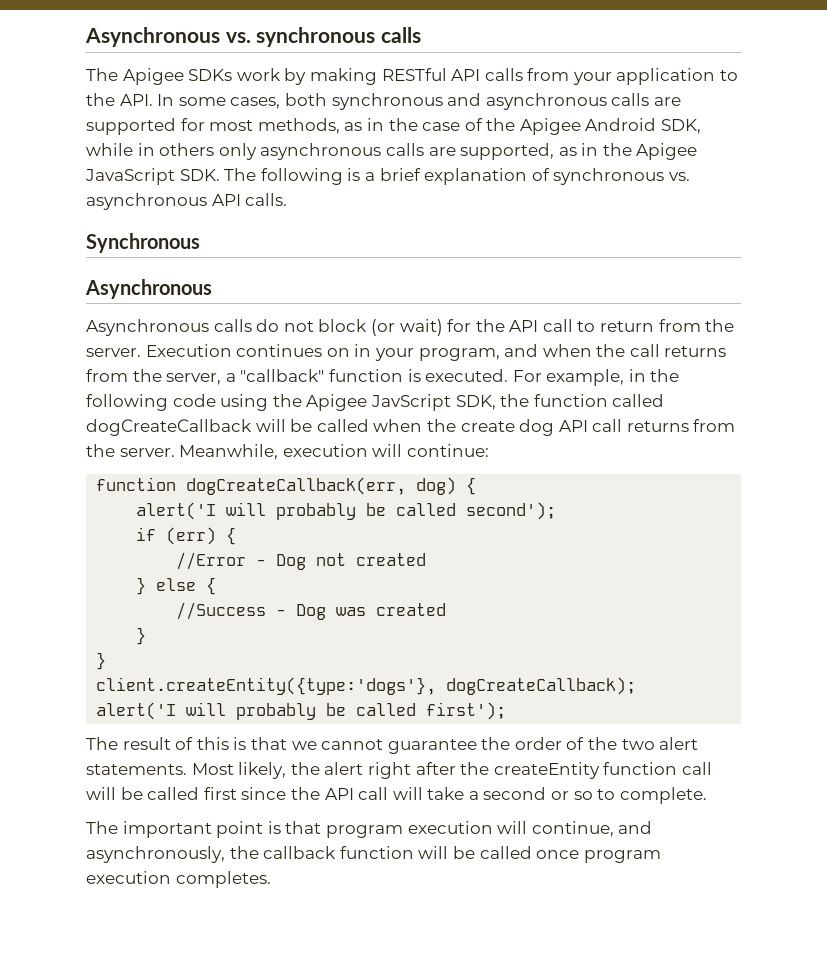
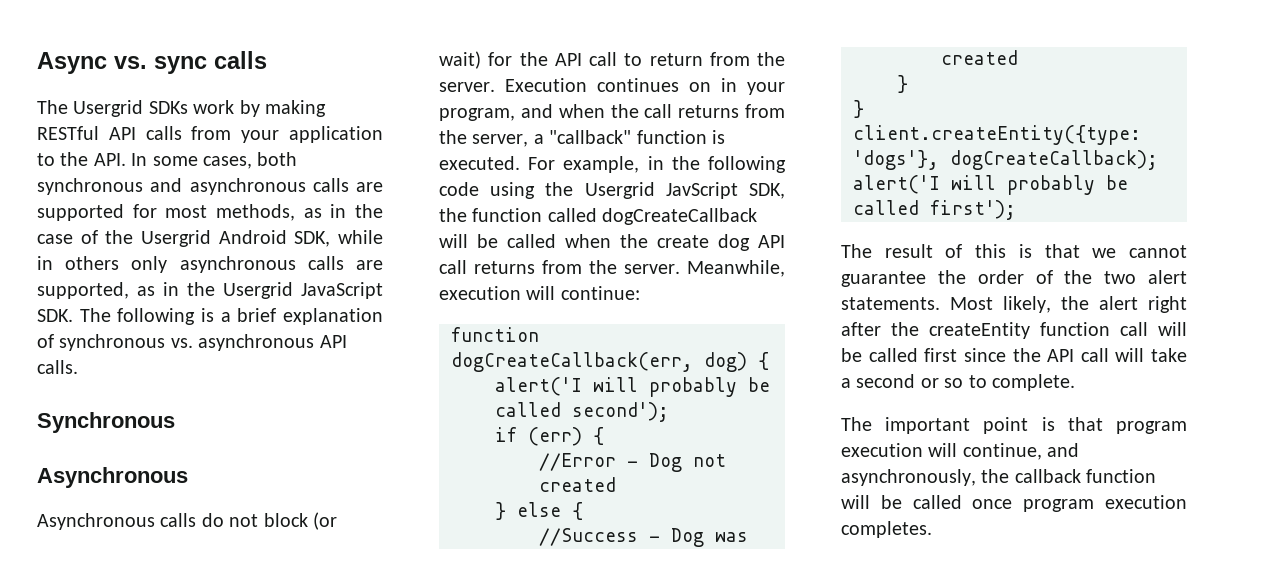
[85,27,376,47] Asynchronous vs. synchronous -> [37,52,207,74] Async vs. sync
[122,68,184,85] Apigee -> [73,100,144,117] Usergrid
[519,118,581,135] Apigee -> [141,230,211,247] Usergrid
[636,143,698,160] Apigee -> [223,282,293,299] Usergrid
[306,394,368,411] Apigee -> [584,182,655,199] Usergrid

